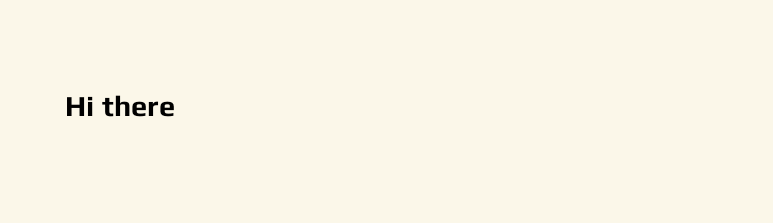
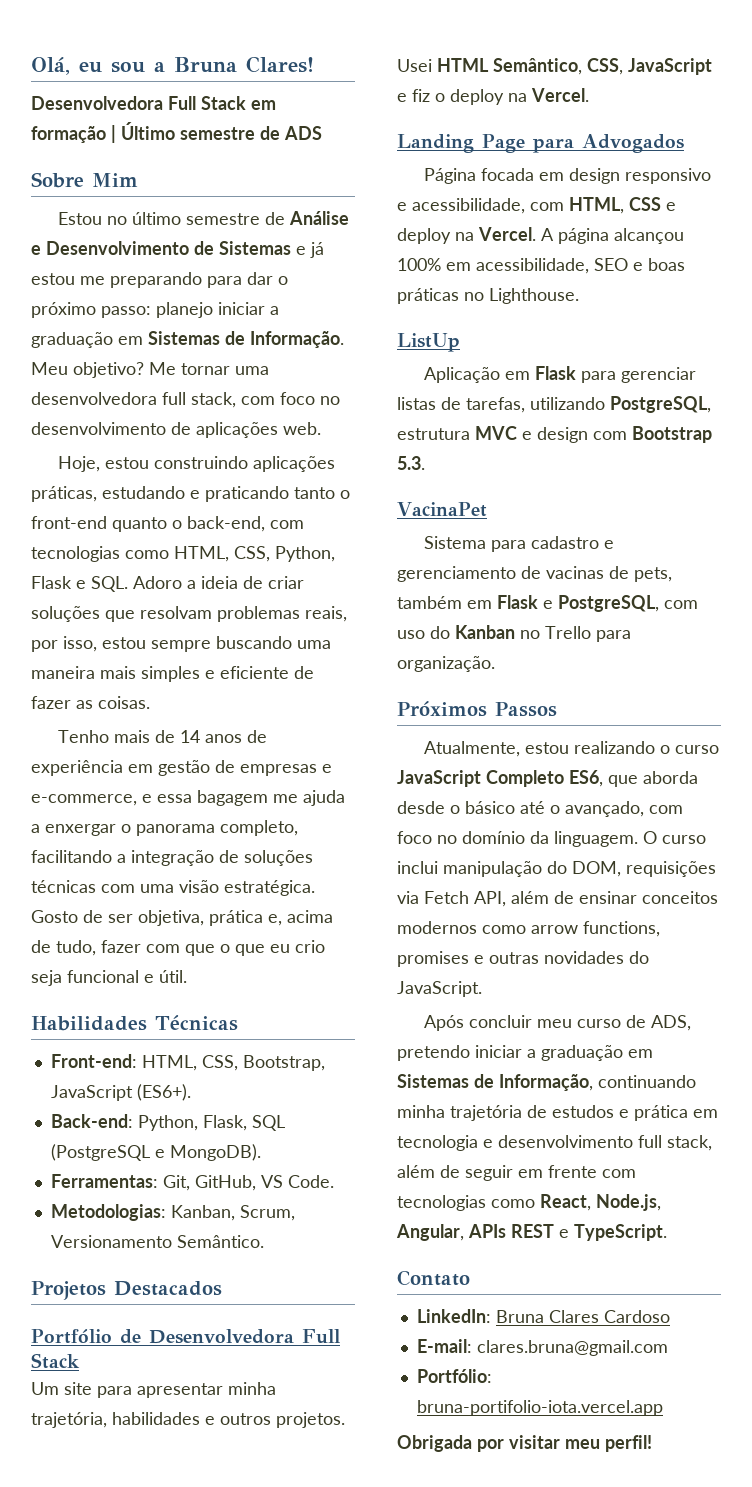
[65,95,175,117] Hi there -> [31,56,314,75] [31,96,276,110] [31,122,322,143] [31,172,138,188] [58,211,350,225] [31,241,324,258] [31,272,288,288] [31,302,279,318] [31,331,344,348] [31,362,269,378] [31,392,340,408] [31,422,321,438] [58,456,336,472] [31,486,350,502] [31,516,304,532] [31,546,335,562] [31,576,304,592] [31,606,347,622] [31,636,331,652] [31,666,314,682] [31,696,150,709] [58,730,268,743] [31,760,332,776] [31,790,345,806] [31,820,298,836] [31,850,313,866] [31,880,315,896] [31,910,333,926] [31,940,325,956] [31,970,187,986] [31,1015,238,1031] [50,1054,325,1071] [50,1084,191,1101] [50,1114,285,1131] [50,1144,261,1161] [50,1174,334,1191] [50,1204,295,1221] [50,1235,264,1248] [31,1281,222,1300] [31,1329,340,1344] [31,1353,80,1369] [31,1382,276,1398] [31,1412,345,1428] [397,58,712,75] [397,88,589,105] [397,134,684,153] [424,168,712,184] [397,197,676,214] [397,227,684,244] [397,258,685,274] [397,288,579,304] [397,333,460,352] [424,366,697,383] [397,396,711,413] [397,426,712,443] [397,456,425,470] [397,502,487,517] [424,536,615,552] [397,566,672,582] [397,595,698,612] [397,625,631,642] [397,656,495,672] [397,701,557,717] [424,741,720,757] [397,770,698,787] [397,801,683,817] [397,831,706,847] [397,861,716,877] [397,891,718,907] [397,921,660,937] [397,951,649,967] [397,981,482,997] [424,1015,692,1031] [397,1045,653,1061] [397,1074,696,1091] [397,1105,718,1121] [397,1135,712,1151] [397,1165,636,1181] [397,1194,661,1211] [396,1224,667,1241] [397,1270,470,1286] [416,1309,670,1323] [416,1339,668,1356] [416,1369,492,1383] [416,1400,663,1416] [397,1435,652,1452] Olá, eu sou a Bruna Clares! // Desenvolvedora Full Stack em formação | Último semestre de ADS // Sobre Mim // Estou no último semestre de Análise e Desenvolvimento de Sistemas e já estou me preparando para dar o próximo passo: planejo iniciar a graduação em Sistemas de Informação. Meu objetivo? Me tornar uma desenvolvedora full stack, com foco no desenvolvimento de aplicações web. // Hoje, estou construindo aplicações práticas, estudando e praticando tanto o front-end quanto o back-end, com tecnologias como HTML, CSS, Python, Flask e SQL. Adoro a ideia de criar soluções que resolvam problemas reais, por isso, estou sempre buscando uma maneira mais simples e eficiente de fazer as coisas. // Tenho mais de 14 anos de experiência em gestão de empresas e e-commerce, e essa bagagem me ajuda a enxergar o panorama completo, facilitando a integração de soluções técnicas com uma visão estratégica. Gosto de ser objetiva, prática e, acima de tudo, fazer com que o que eu crio seja funcional e útil. // Habilidades Técnicas // Front-end: HTML, CSS, Bootstrap, JavaScript (ES6+). // Back-end: Python, Flask, SQL (PostgreSQL e MongoDB). // Ferramentas: Git, GitHub, VS Code. // Metodologias: Kanban, Scrum, Versionamento Semântico. // Projetos Destacados // Portfólio de Desenvolvedora Full Stack // Um site para apresentar minha trajetória, habilidades e outros projetos. Usei HTML Semântico, CSS, JavaScript e fiz o deploy na Vercel. // Landing Page para Advogados // Página focada em design responsivo e acessibilidade, com HTML, CSS e deploy na Vercel. A página alcançou 100% em acessibilidade, SEO e boas práticas no Lighthouse. // ListUp // Aplicação em Flask para gerenciar listas de tarefas, utilizando PostgreSQL, estrutura MVC e design com Bootstrap 5.3. // VacinaPet // Sistema para cadastro e gerenciamento de vacinas de pets, também em Flask e PostgreSQL, com uso do Kanban no Trello para organização. // Próximos Passos // Atualmente, estou realizando o curso JavaScript Completo ES6, que aborda desde o básico até o avançado, com foco no domínio da linguagem. O curso inclui manipulação do DOM, requisições via Fetch API, além de ensinar conceitos modernos como arrow functions, promises e outras novidades do JavaScript. // Após concluir meu curso de ADS, pretendo iniciar a graduação em Sistemas de Informação, continuando minha trajetória de estudos e prática em tecnologia e desenvolvimento full stack, além de seguir em frente com tecnologias como React, Node.js, Angular, APIs REST e TypeScript. // Contato // LinkedIn: Bruna Clares Cardoso // E-mail: clares.bruna@gmail.com // Portfólio: bruna-portifolio-iota.vercel.app // Obrigada por visitar meu perfil!

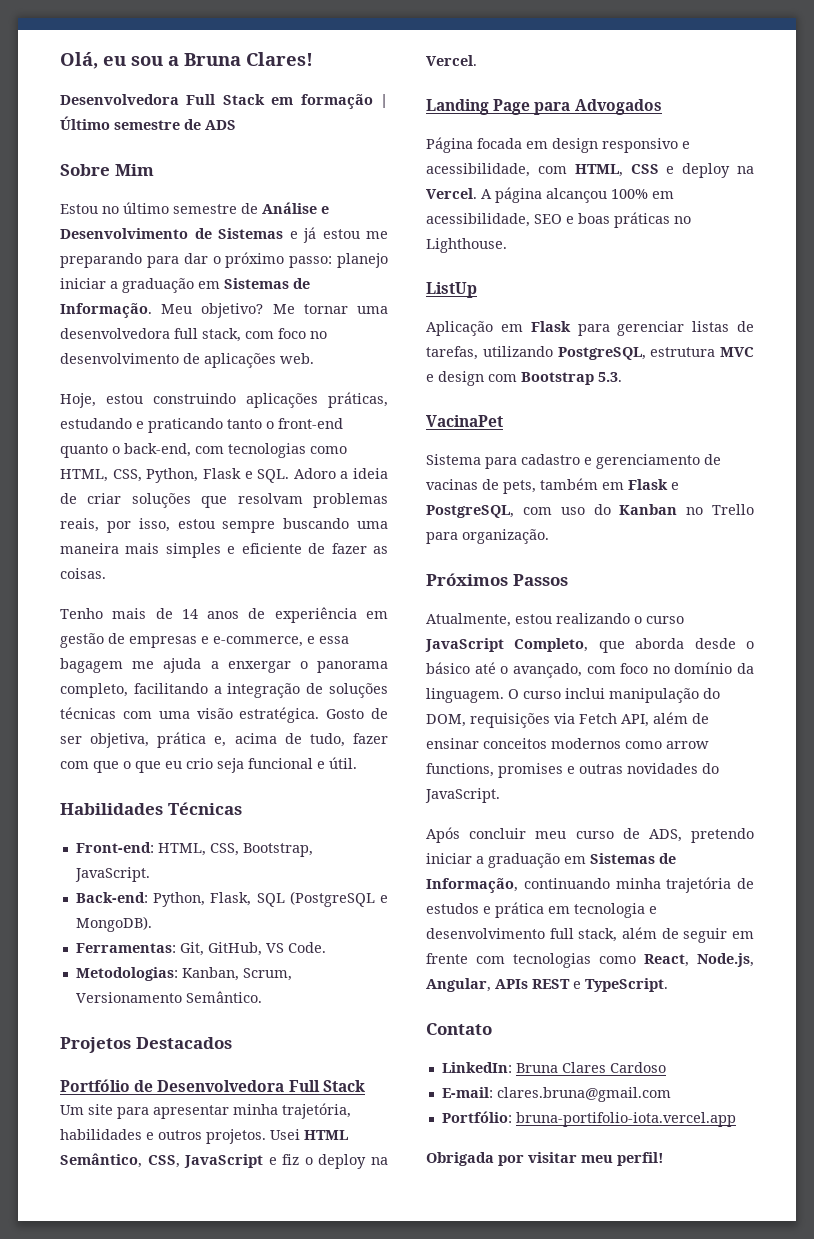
[50,1084,191,1101] JavaScript (ES6+). -> [74,867,150,882] JavaScript.
[486,770,603,787] Completo ES6, -> [514,638,589,652] Completo,

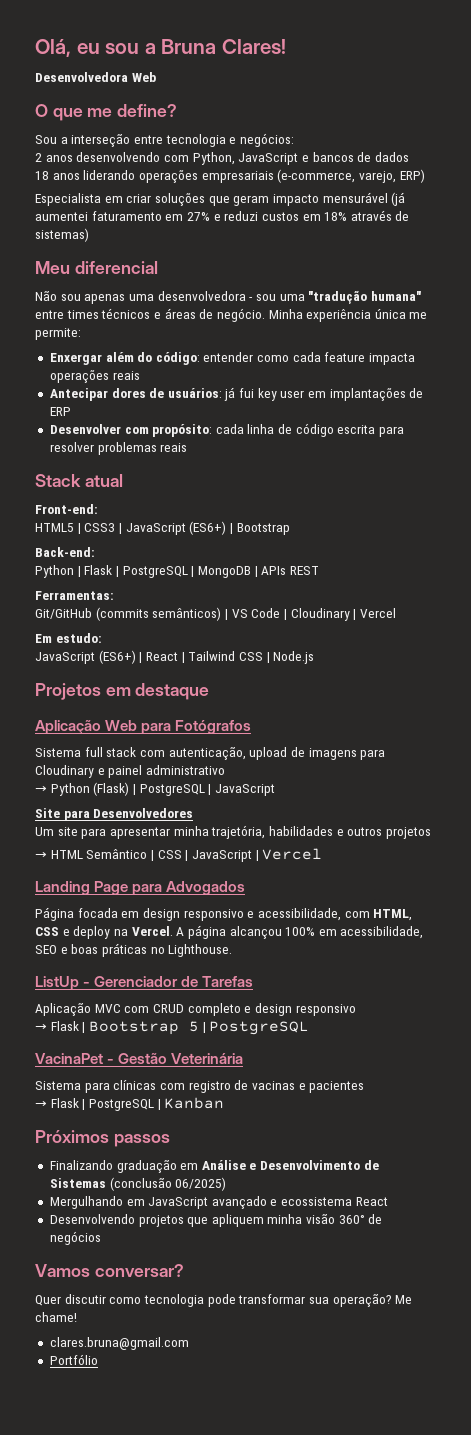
[186,94,388,109] [60,116,236,130] [60,164,154,176] [60,202,329,214] [60,227,388,243] [60,252,388,268] [60,278,310,293] [60,303,388,318] [60,328,327,342] [60,353,314,368] [60,392,388,408] [60,418,343,433] [60,443,347,458] [60,468,388,483] [60,493,388,508] [60,518,388,533] [60,543,388,558] [60,568,106,579] [60,607,388,623] [60,633,349,648] [60,658,388,673] [60,683,389,698] [60,707,388,723] [60,732,388,748] [60,757,357,773] [60,802,242,815] [75,842,313,857] [74,867,150,882] [75,891,389,907] [75,916,152,932] [75,942,326,956] [75,967,292,981] [75,991,262,1003] [60,1037,232,1053] [60,1079,365,1092] Full Stack em formação | Último semestre de ADS // Sobre Mim // Estou no último semestre de Análise e Desenvolvimento de Sistemas e já estou me preparando para dar o próximo passo: planejo iniciar a graduação em Sistemas de Informação. Meu objetivo? Me tornar uma desenvolvedora full stack, com foco no desenvolvimento de aplicações web. // Hoje, estou construindo aplicações práticas, estudando e praticando tanto o front-end quanto o back-end, com tecnologias como HTML, CSS, Python, Flask e SQL. Adoro a ideia de criar soluções que resolvam problemas reais, por isso, estou sempre buscando uma maneira mais simples e eficiente de fazer as coisas. // Tenho mais de 14 anos de experiência em gestão de empresas e e-commerce, e essa bagagem me ajuda a enxergar o panorama completo, facilitando a integração de soluções técnicas com uma visão estratégica. Gosto de ser objetiva, prática e, acima de tudo, fazer com que o que eu crio seja funcional e útil. // Habilidades Técnicas // Front-end: HTML, CSS, Bootstrap, JavaScript. // Back-end: Python, Flask, SQL (PostgreSQL e MongoDB). // Ferramentas: Git, GitHub, VS Code. // Metodologias: Kanban, Scrum, Versionamento Semântico. // Projetos Destacados // Portfólio de Desenvolvedora Full Stack -> [131,72,156,82] [35,104,178,121] [35,133,294,147] [35,152,409,165] [35,169,425,183] [35,192,406,206] [35,210,410,221] [35,228,89,242] [35,261,158,274] [35,290,421,304] [35,308,428,322] [35,328,81,340] [49,352,416,365] [49,369,140,383] [49,387,424,401] [49,407,71,416] [49,423,405,437] [49,442,188,455] [35,474,123,487] [35,504,98,514] [35,521,290,535] [35,547,95,557] [35,565,319,578] [35,591,114,600] [35,607,396,621] [35,633,102,643] [35,650,315,664] [35,683,210,700] [35,720,252,734] [35,746,386,760] [35,765,225,778] [35,782,275,796] [35,808,194,821] Web // O que me define? // Sou a interseção entre tecnologia e negócios: // 2 anos desenvolvendo com Python, JavaScript e bancos de dados // 18 anos liderando operações empresariais (e-commerce, varejo, ERP) // Especialista em criar soluções que geram impacto mensurável (já aumentei faturamento em 27% e reduzi custos em 18% através de sistemas) // Meu diferencial // Não sou apenas uma desenvolvedora - sou uma "tradução humana" entre times técnicos e áreas de negócio. Minha experiência única me permite: // Enxergar além do código: entender como cada feature impacta operações reais // Antecipar dores de usuários: já fui key user em implantações de ERP // Desenvolver com propósito: cada linha de código escrita para resolver problemas reais // Stack atual // Front-end: // HTML5 | CSS3 | JavaScript (ES6+) | Bootstrap // Back-end: // Python | Flask | PostgreSQL | MongoDB | APIs REST // Ferramentas: // Git/GitHub (commits semânticos) | VS Code | Cloudinary | Vercel // Em estudo: // JavaScript (ES6+) | React | Tailwind CSS | Node.js // Projetos em destaque // Aplicação Web para Fotógrafos // Sistema full stack com autenticação, upload de imagens para Cloudinary e painel administrativo // → Python (Flask) | PostgreSQL | JavaScript // Site para Desenvolvedores
[206,1129,348,1144] [60,1153,388,1169] [426,55,477,66] projetos. Usei HTML Semântico, CSS, JavaScript e fiz o deploy na Vercel. -> [385,827,431,839] [35,848,323,862] projetos // → HTML Semântico | CSS | JavaScript | Vercel
[426,321,754,336] [426,346,754,360] [426,371,622,386] [426,415,503,427] [426,454,721,469] [426,478,679,494] [426,504,754,518] [426,529,549,544] [426,573,568,586] [426,613,684,627] [425,638,754,653] [426,662,754,678] [426,688,720,703] [426,712,709,728] [426,738,709,749] [426,763,719,778] [425,788,500,803] [426,827,754,843] [426,853,676,868] [426,877,754,893] [426,902,657,918] [426,927,754,943] [426,953,754,968] [426,978,668,992] [426,1023,492,1035] [441,1062,666,1073] [441,1087,671,1102] [441,1111,736,1127] [426,1152,664,1166] // Aplicação em Flask para gerenciar listas de tarefas, utilizando PostgreSQL, estrutura MVC e design com Bootstrap 5.3. // VacinaPet // Sistema para cadastro e gerenciamento de vacinas de pets, também em Flask e PostgreSQL, com uso do Kanban no Trello para organização. // Próximos Passos // Atualmente, estou realizando o curso JavaScript Completo, que aborda desde o básico até o avançado, com foco no domínio da linguagem. O curso inclui manipulação do DOM, requisições via Fetch API, além de ensinar conceitos modernos como arrow functions, promises e outras novidades do JavaScript. // Após concluir meu curso de ADS, pretendo iniciar a graduação em Sistemas de Informação, continuando minha trajetória de estudos e prática em tecnologia e desenvolvimento full stack, além de seguir em frente com tecnologias como React, Node.js, Angular, APIs REST e TypeScript. // Contato // LinkedIn: Bruna Clares Cardoso // E-mail: clares.bruna@gmail.com // Portfólio: bruna-portifolio-iota.vercel.app // Obrigada por visitar meu perfil! -> [83,976,254,987] [35,1002,356,1016] [35,1021,310,1035] [35,1053,244,1064] [35,1080,365,1093] [35,1097,225,1111] [35,1130,170,1147] [49,1159,379,1173] [49,1177,227,1191] [49,1196,388,1209] [49,1213,383,1227] [49,1231,101,1245] [35,1264,184,1277] [35,1293,413,1307] [35,1312,77,1322] [49,1337,189,1350] [49,1354,98,1365] - Gerenciador de Tarefas // Aplicação MVC com CRUD completo e design responsivo // → Flask | Bootstrap 5 | PostgreSQL // VacinaPet - Gestão Veterinária // Sistema para clínicas com registro de vacinas e pacientes // → Flask | PostgreSQL | Kanban // Próximos passos // Finalizando graduação em Análise e Desenvolvimento de Sistemas (conclusão 06/2025) // Mergulhando em JavaScript avançado e ecossistema React // Desenvolvendo projetos que apliquem minha visão 360° de negócios // Vamos conversar? // Quer discutir como tecnologia pode transformar sua operação? Me chame! // clares.bruna@gmail.com // Portfólio

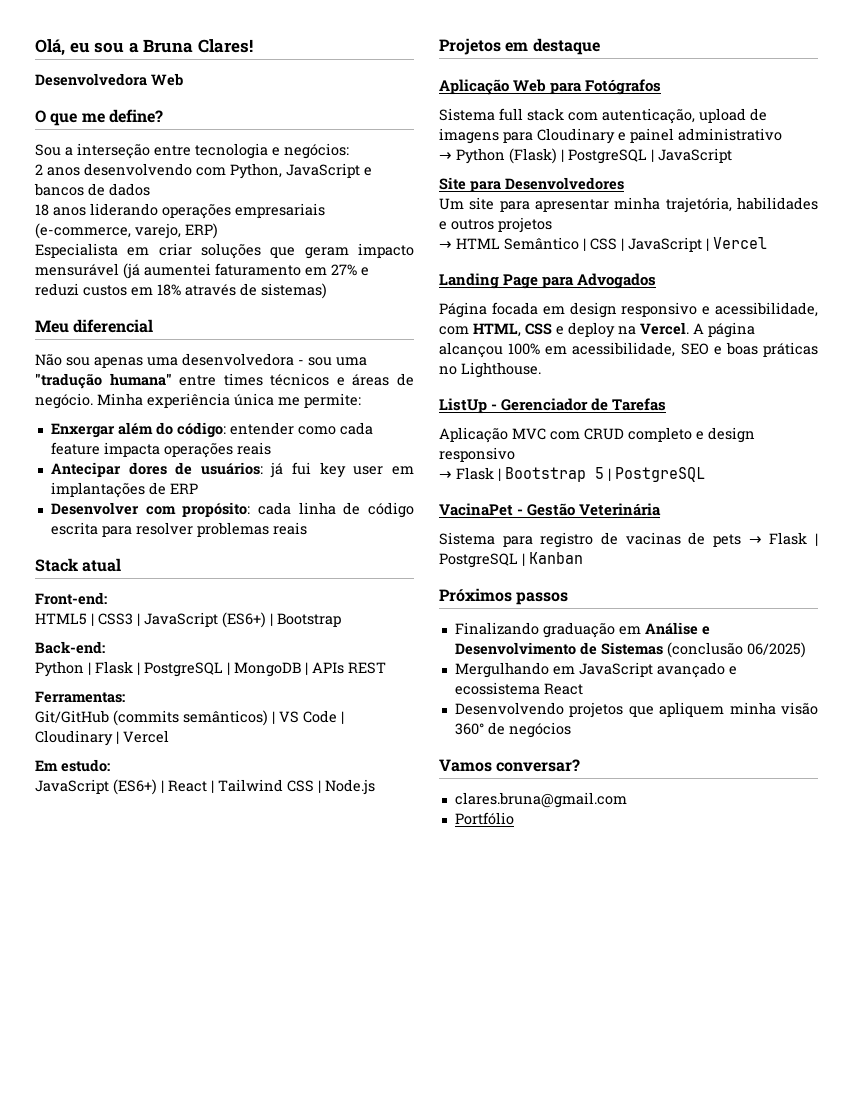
[113,1080,185,1090] clínicas com -> (533, 541) none
[298,1081,365,1093] e pacientes // -> [688,532,741,547] de pets
[35,1293,413,1307] [35,1312,77,1322] // Quer discutir como tecnologia pode transformar sua operação? Me chame! -> (581, 765) none

